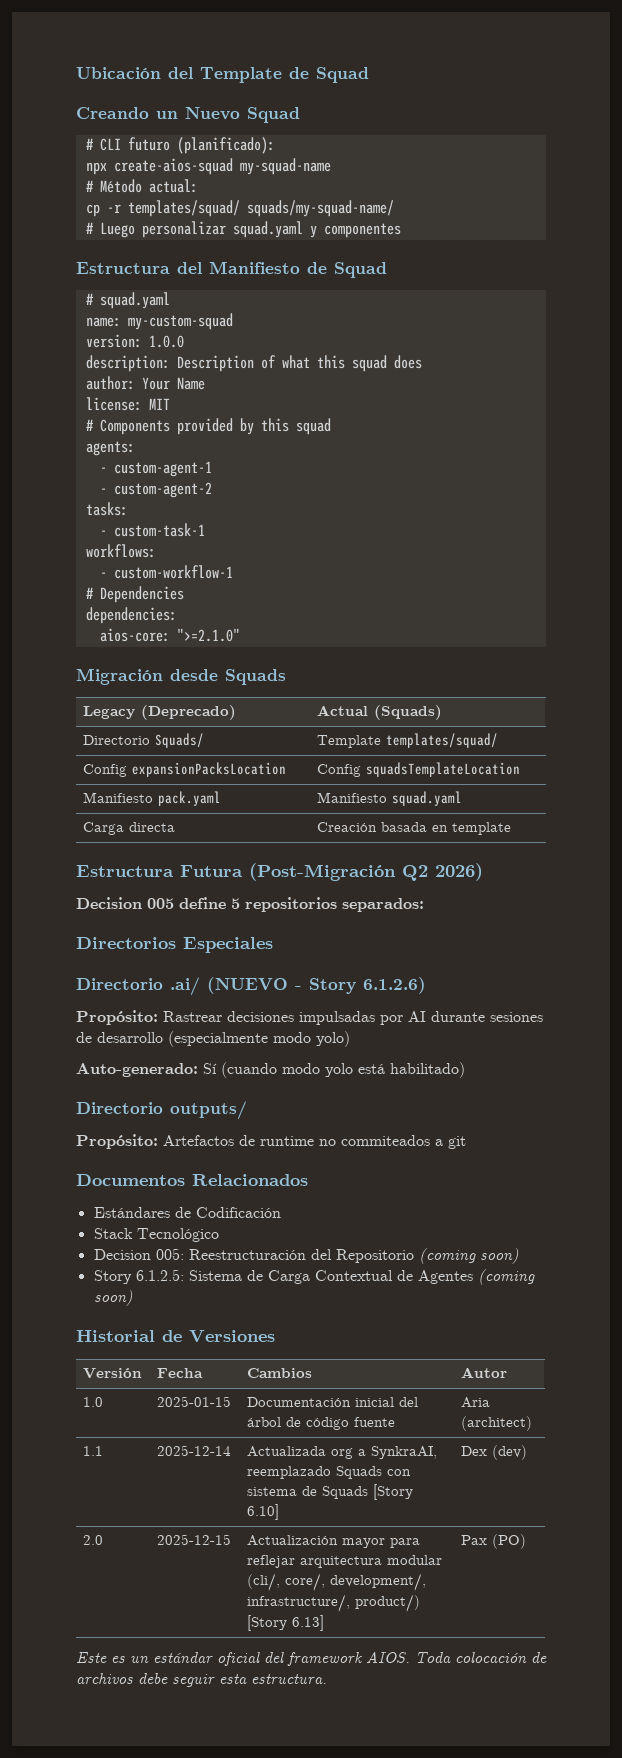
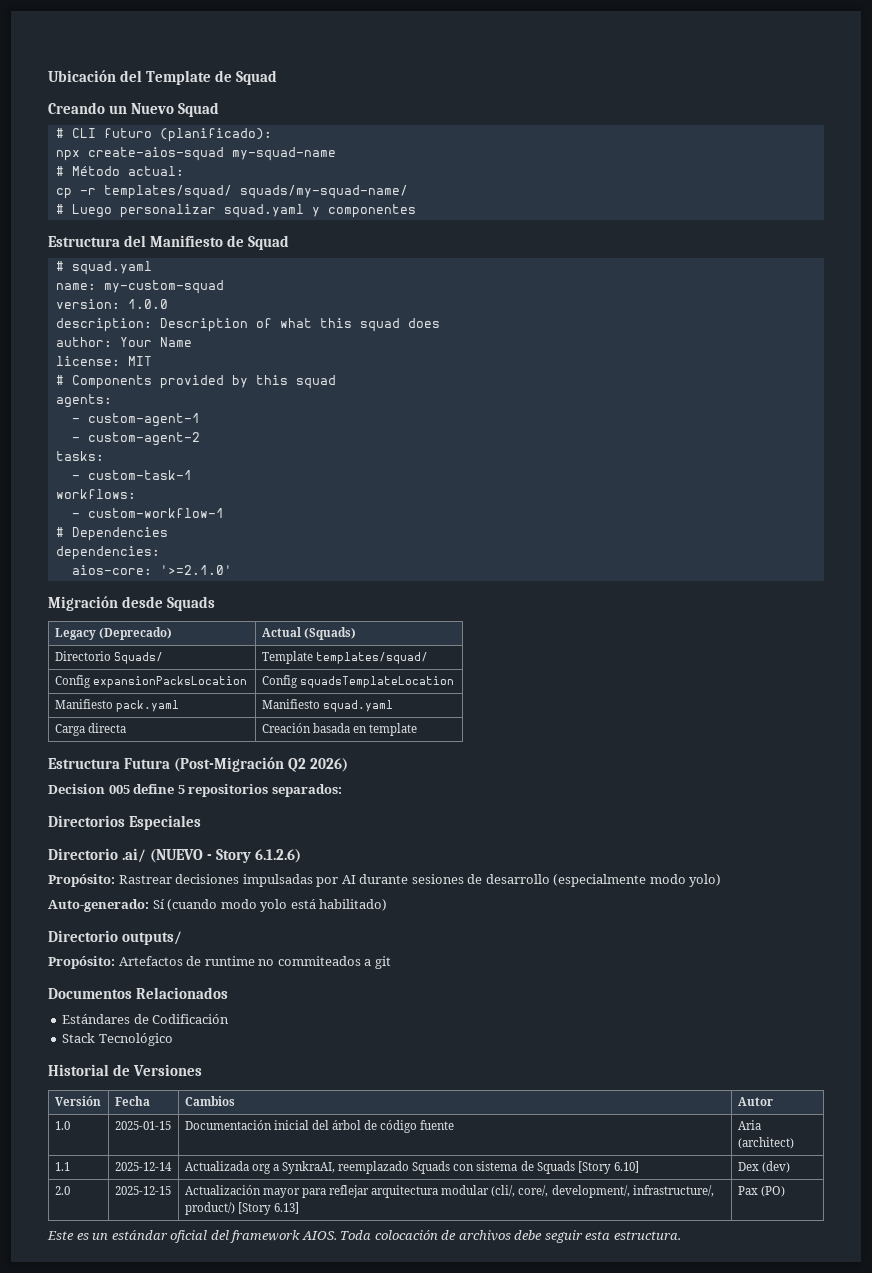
[176,628,240,642] ">=2.1.0" -> [159,565,232,575] '>=2.1.0'
[93,1248,519,1264] [93,1269,535,1285] [93,1290,133,1306] // Decision 005: Reestructuración del Repositorio (coming soon) // Story 6.1.2.5: Sistema de Carga Contextual de Agentes (coming soon) -> (173, 1039) none

